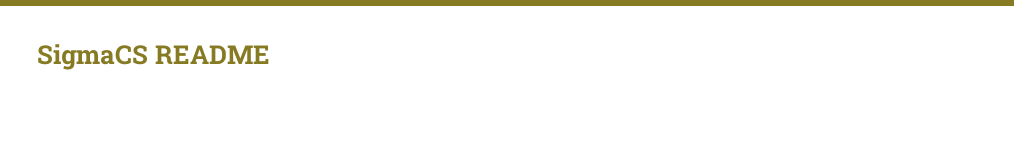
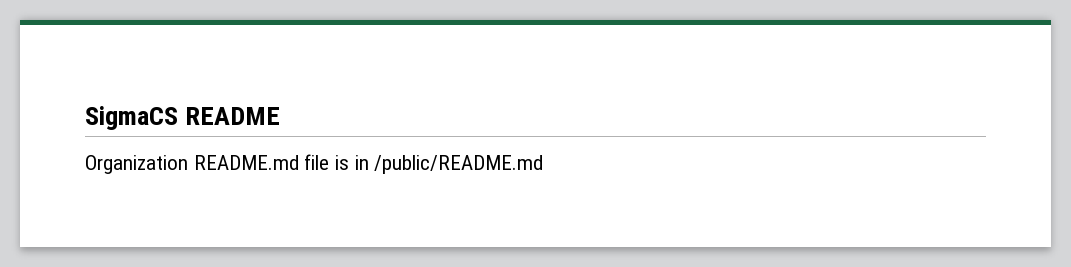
(271, 54) none -> [85,154,544,174] // Organization README.md file is in /public/README.md

